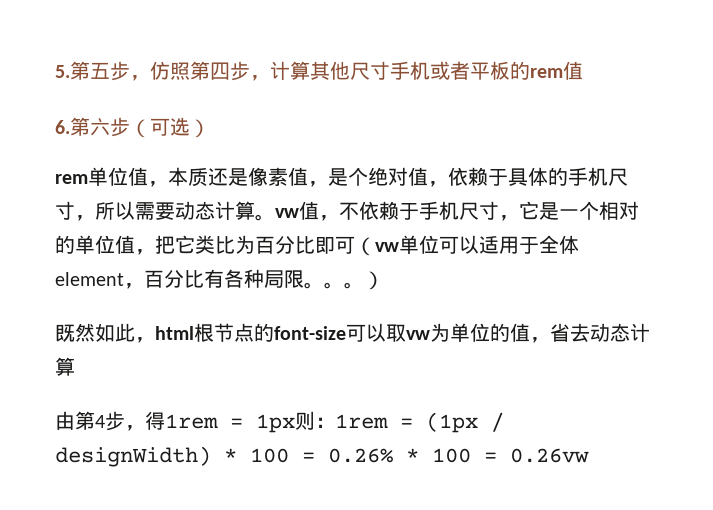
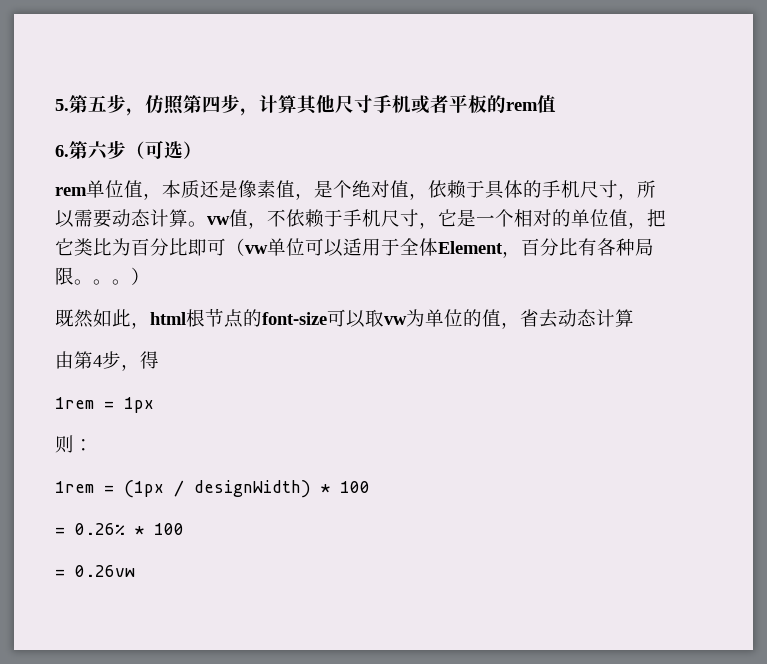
[55,272,124,286] element -> [438,241,503,254] Element
(165, 420) none -> (159, 360) //
(295, 423) none -> (154, 405) //
(335, 422) none -> (93, 445) //
(289, 455) none -> (370, 487) //
(471, 455) none -> (184, 529) //

